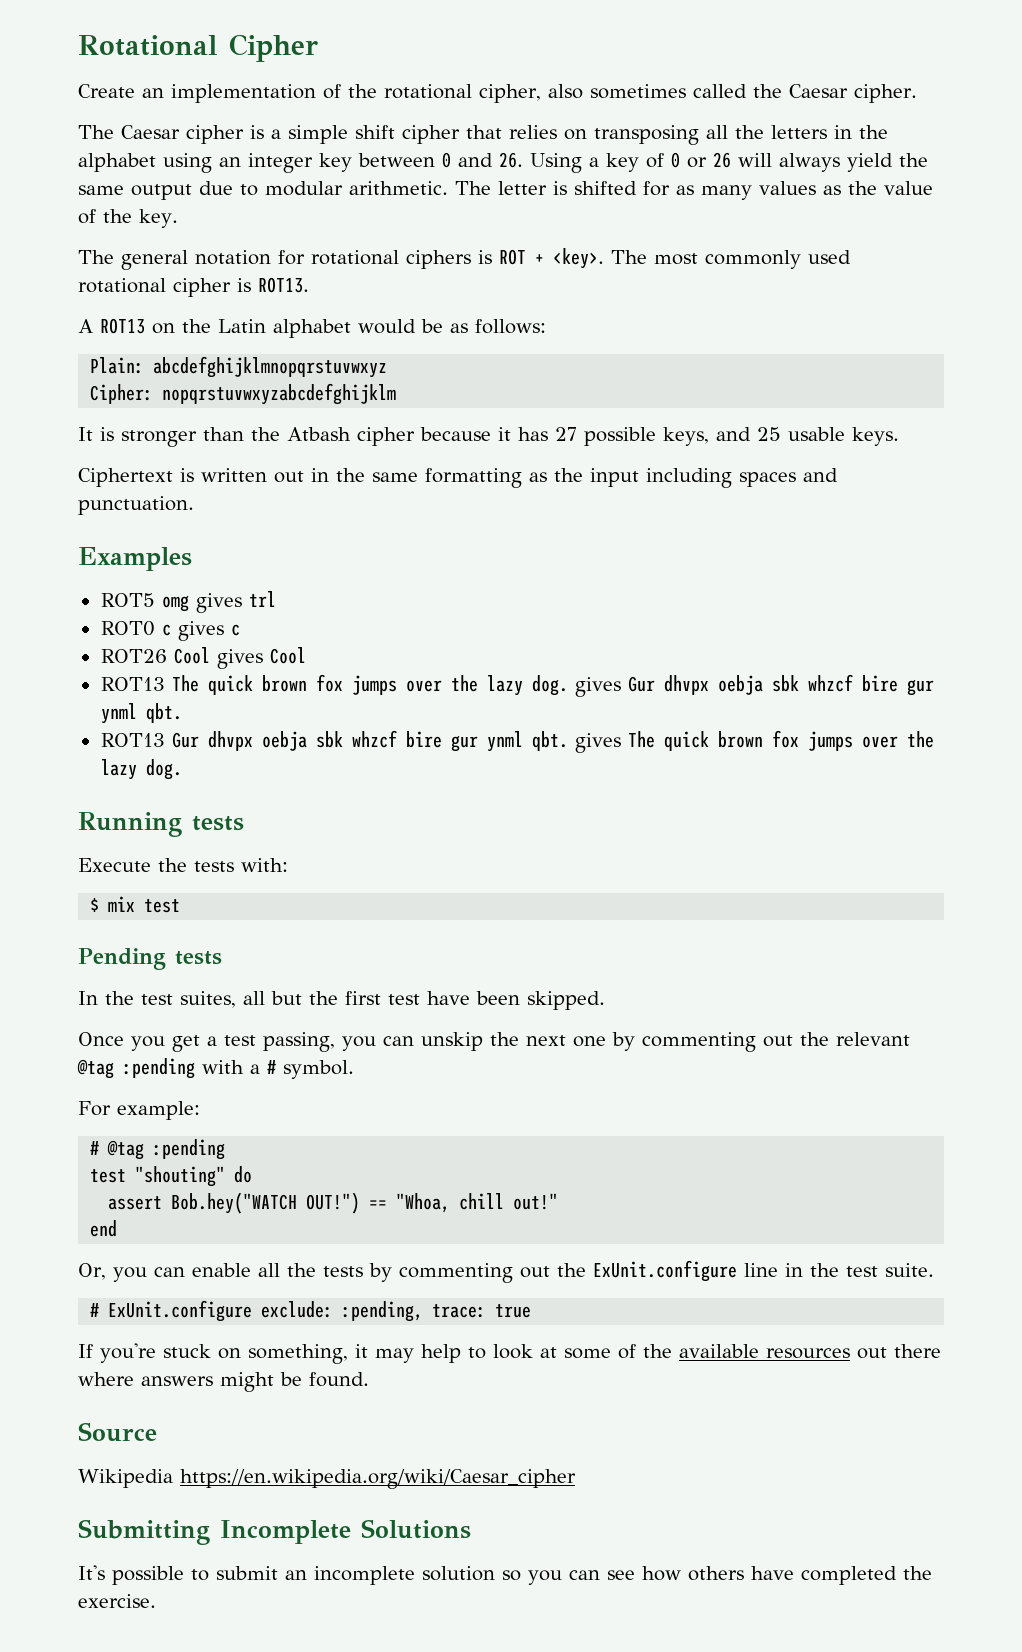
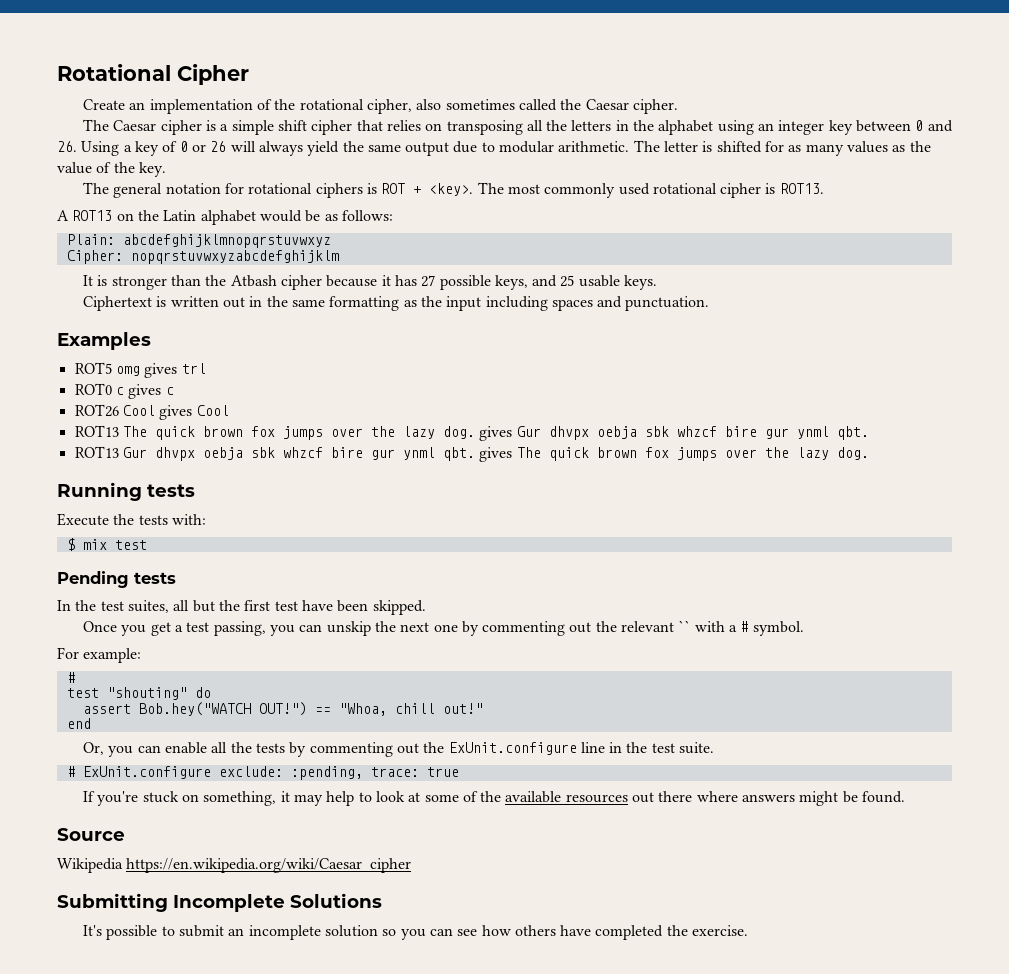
[77,1058,195,1079] @tag :pending -> [678,620,691,632] ``
[107,1139,226,1160] @tag :pending -> (75, 677) none

